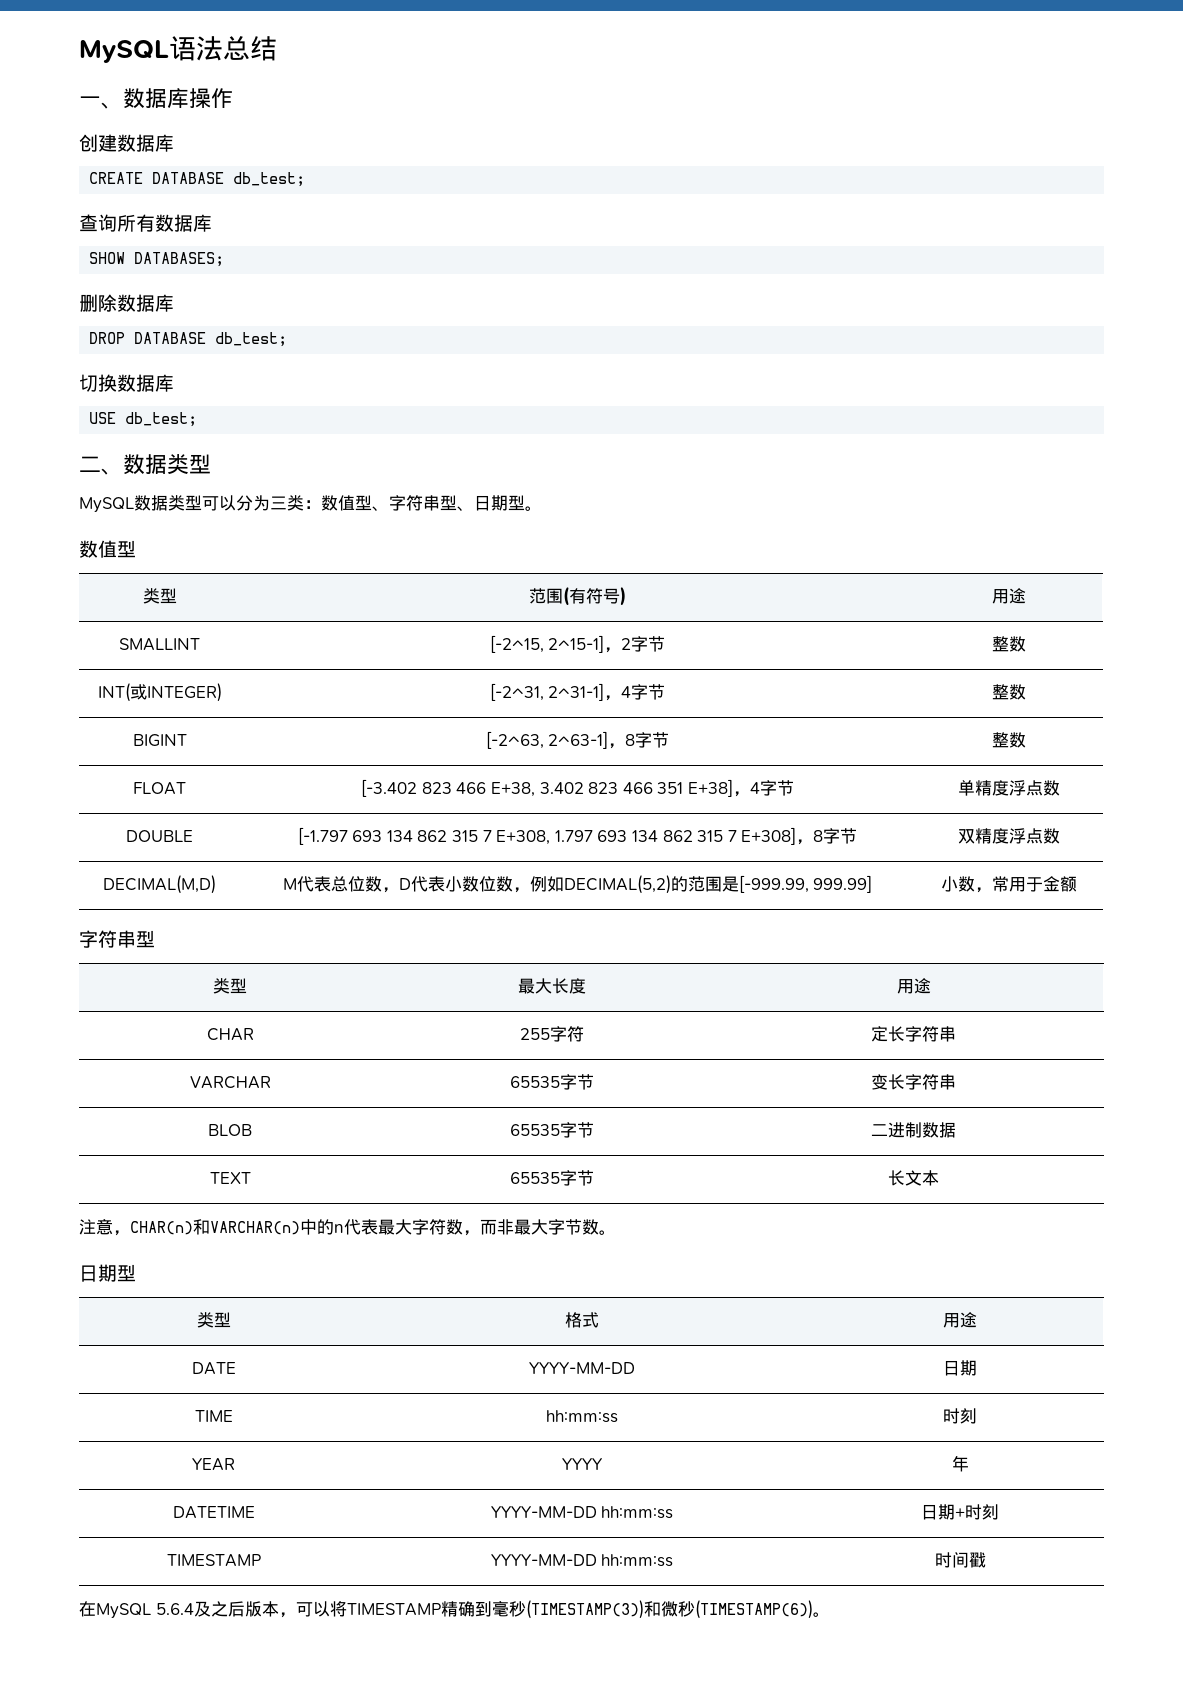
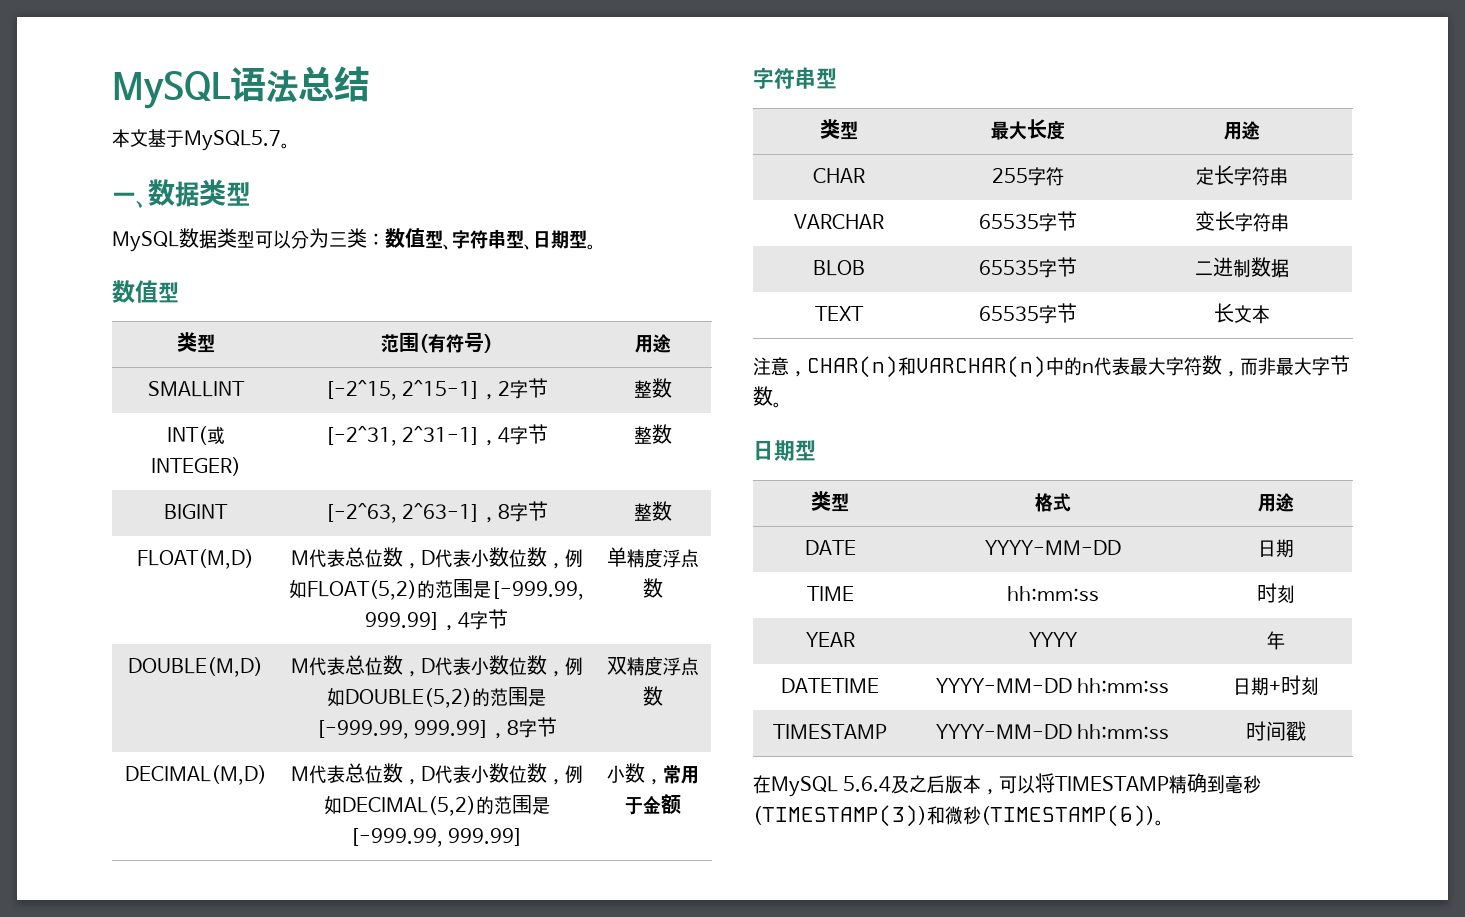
(277, 48) none -> [112,129,290,151] // 本文基于MySQL5.7。
[167,88,233,108] [79,134,174,152] [89,172,306,187] [79,214,212,232] [89,252,225,267] [79,294,174,312] [89,332,288,347] [79,374,174,392] [89,412,198,427] [79,454,167,475] 库操作 // 创建数据库 // CREATE DATABASE db_test; // 查询所有数据库 // SHOW DATABASES; // 删除数据库 // DROP DATABASE db_test; // 切换数据库 // USE db_test; // 二、数据 -> (199, 194) none
[133,782,186,795] [361,779,733,797] FLOAT | [-3.402 823 466 E+38, 3.402 823 466 351 E+38] -> [136,549,255,569] [290,547,583,569] [289,579,584,600] [365,612,440,630] FLOAT(M,D) | M代表总位数，D代表小数位数，例如FLOAT(5,2)的范围是[-999.99, 999.99]
[126,830,193,842] [297,827,797,845] DOUBLE | [-1.797 693 134 862 315 7 E+308, 1.797 693 134 862 315 7 E+308] -> [128,657,263,677] [290,655,583,677] [327,687,546,708] [315,720,490,739] DOUBLE(M,D) | M代表总位数，D代表小数位数，例如DOUBLE(5,2)的范围是[-999.99, 999.99]

